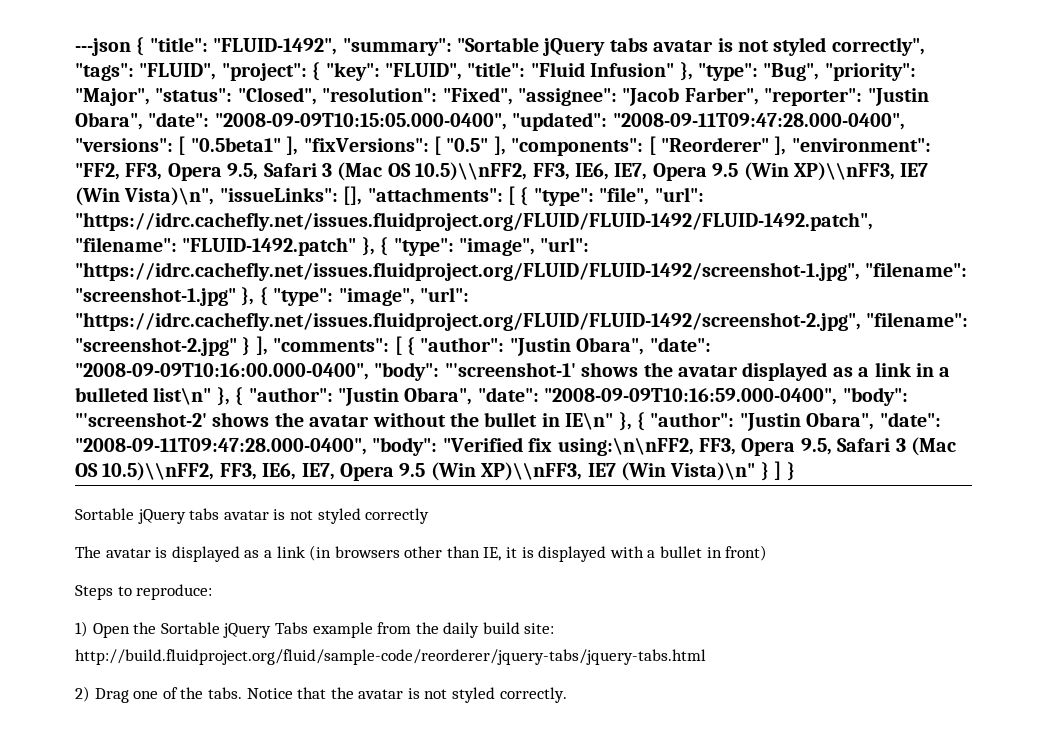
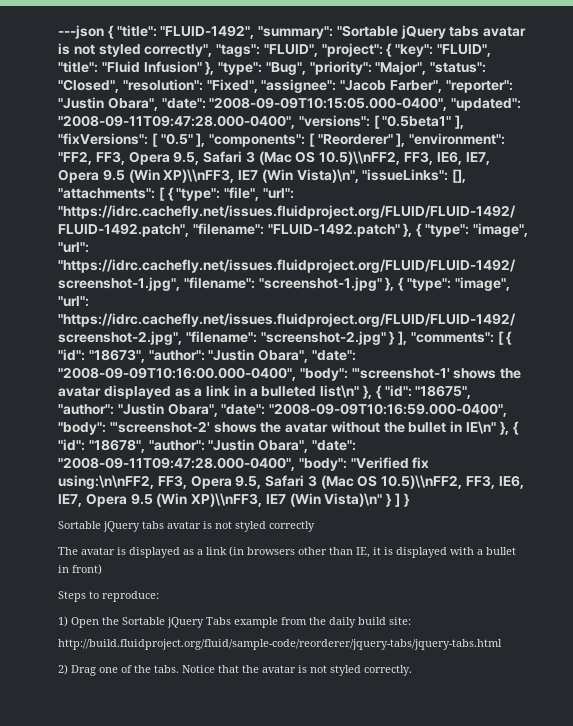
(415, 346) none -> [58,349,145,363] "id": "18673",
(244, 396) none -> [384,385,472,399] "id": "18675",
(645, 421) none -> [58,439,145,453] "id": "18678",

